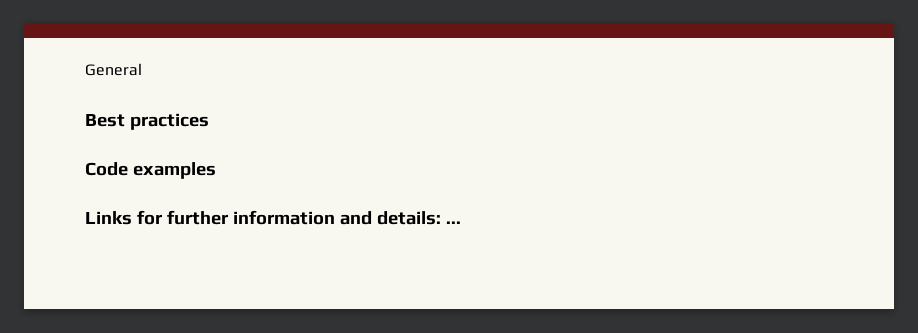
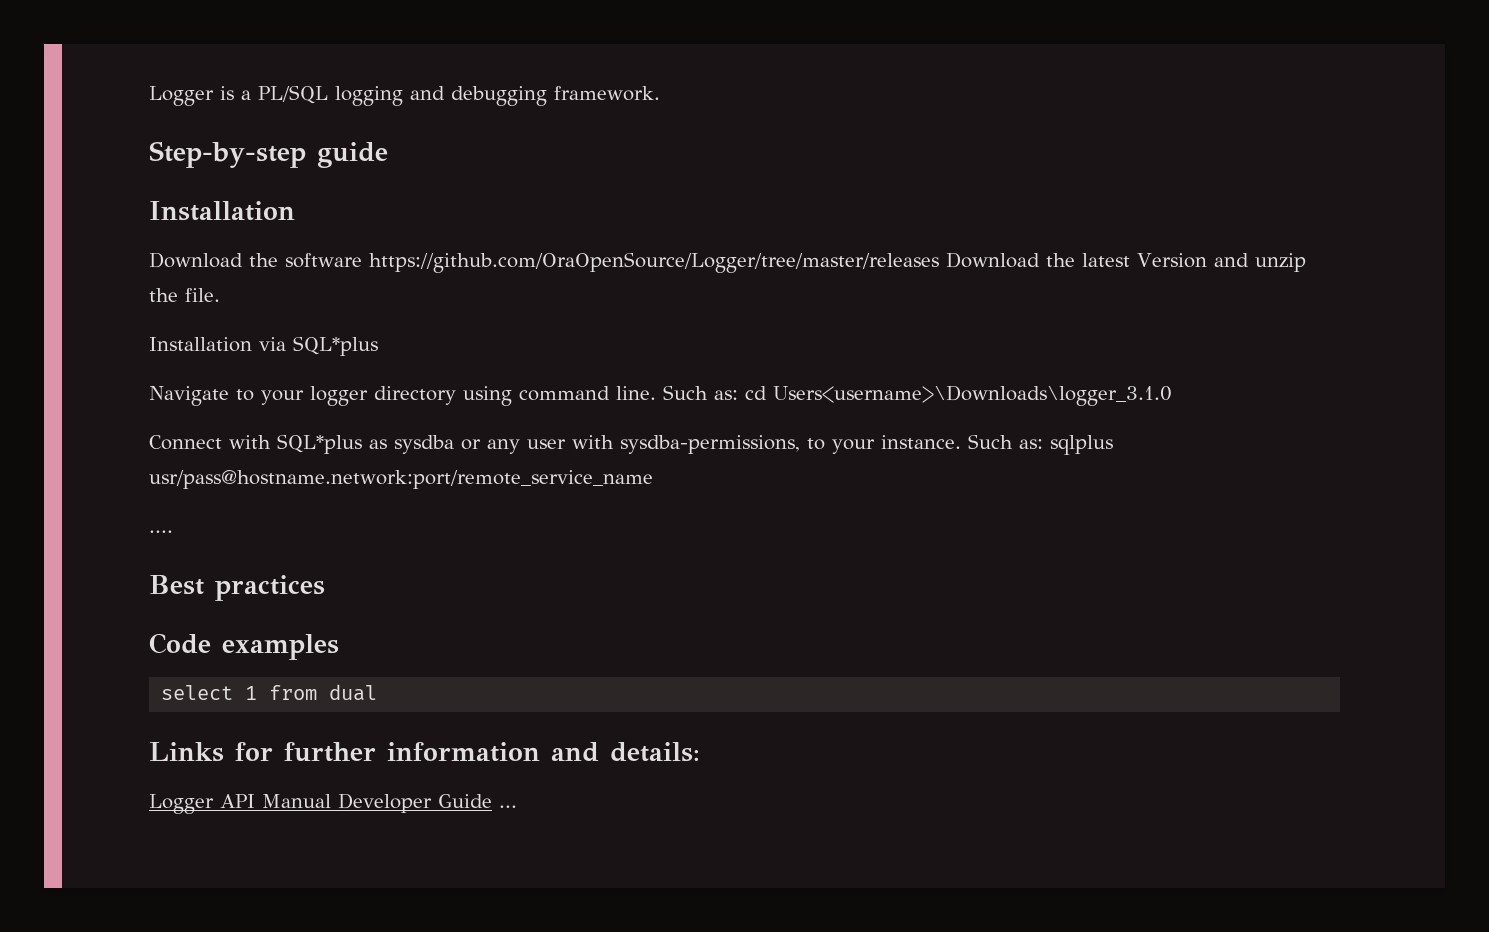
[85,63,142,76] General -> [149,85,660,106] [149,141,388,168] [149,201,295,221] [149,252,1306,273] [149,288,220,302] [149,336,378,356] [149,385,1172,406] [149,434,1113,455] [149,470,653,489] [149,530,173,533] Logger is a PL/SQL logging and debugging framework. // Step-by-step guide // Installation // Download the software https://github.com/OraOpenSource/Logger/tree/master/releases Download the latest Version and unzip the file. // Installation via SQL*plus // Navigate to your logger directory using command line. Such as: cd Users<username>\Downloads\logger_3.1.0 // Connect with SQL*plus as sysdba or any user with sysdba-permissions, to your instance. Such as: sqlplus usr/pass@hostname.network:port/remote_service_name // ....
(216, 170) none -> [161,684,378,701] // select 1 from dual
(441, 218) none -> [149,793,492,814] // Logger API Manual Developer Guide

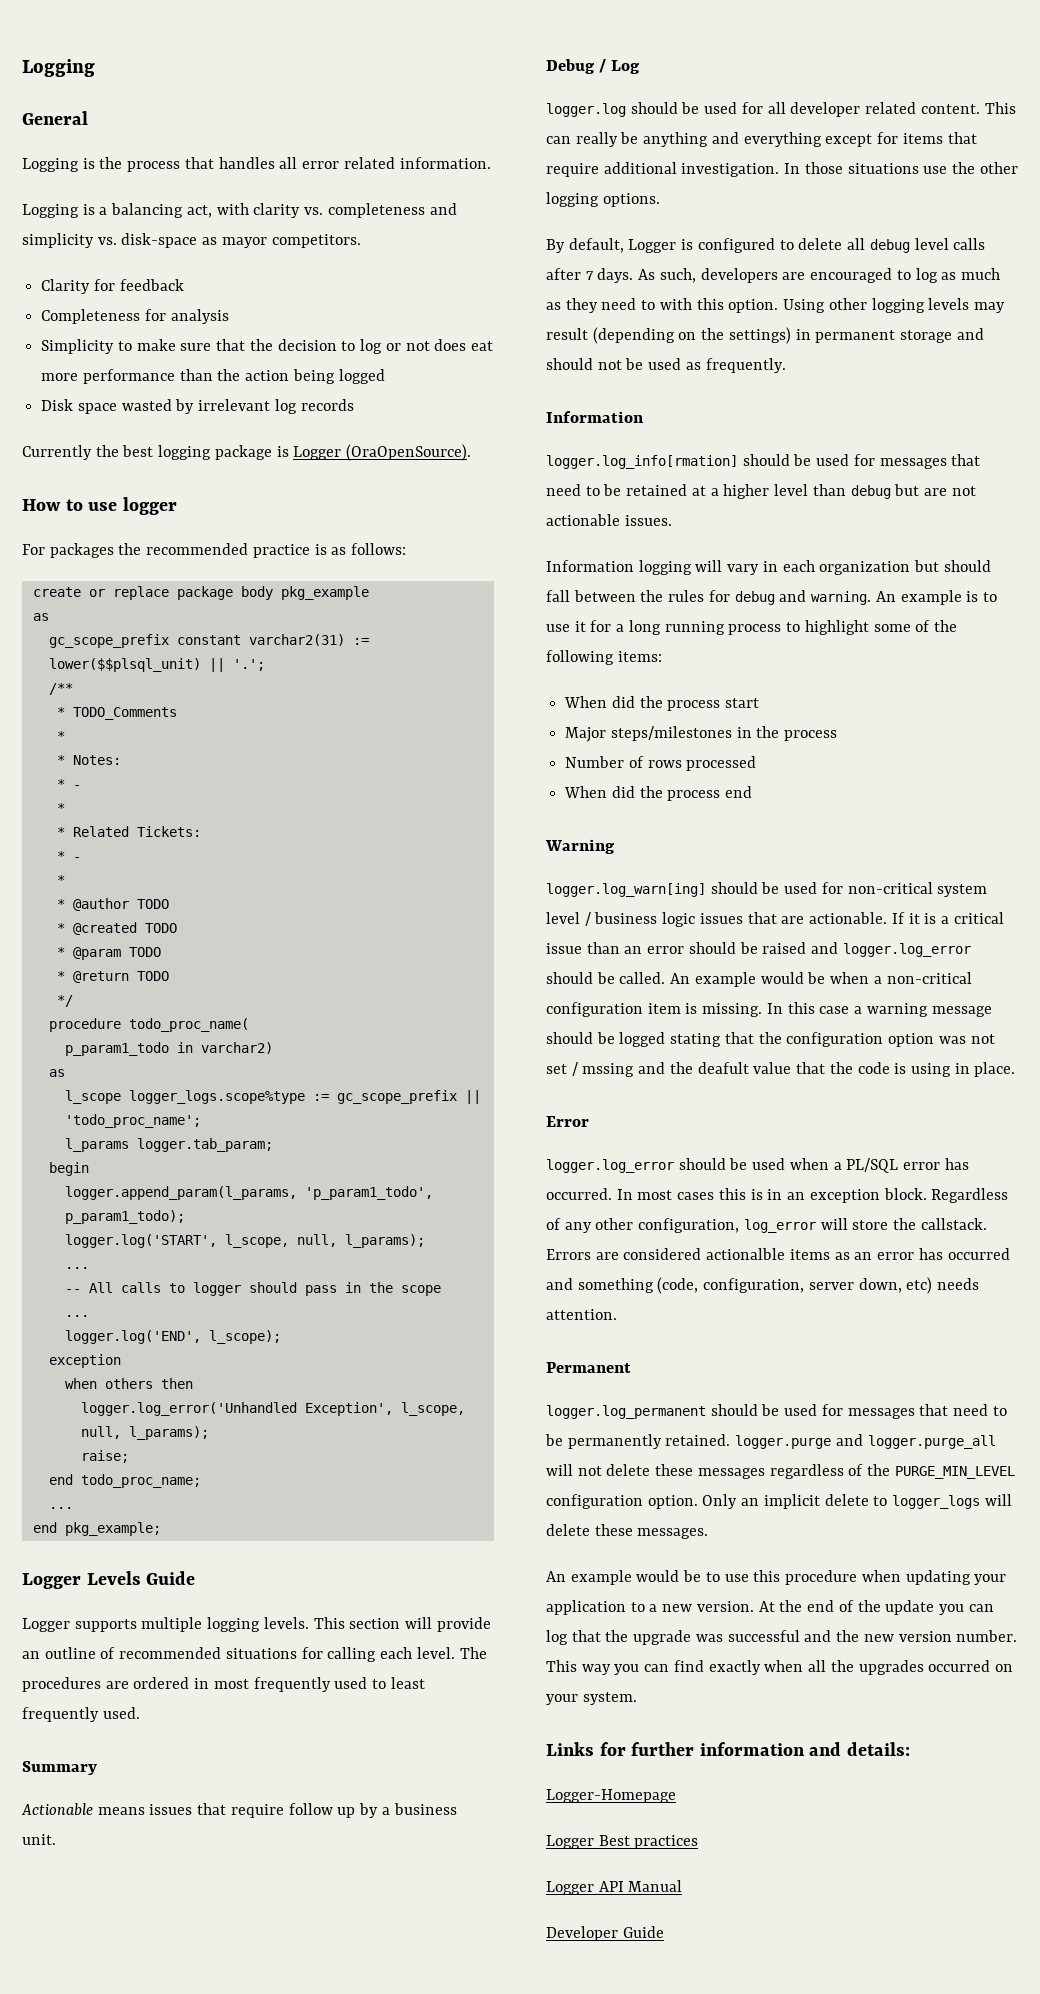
[149,85,660,106] [149,141,388,168] [149,201,295,221] [149,252,1306,273] [149,288,220,302] [149,336,378,356] [149,385,1172,406] [149,434,1113,455] [149,470,653,489] [149,530,173,533] [149,575,325,601] [149,633,339,660] [161,684,378,701] Logger is a PL/SQL logging and debugging framework. // Step-by-step guide // Installation // Download the software https://github.com/OraOpenSource/Logger/tree/master/releases Download the latest Version and unzip the file. // Installation via SQL*plus // Navigate to your logger directory using command line. Such as: cd Users<username>\Downloads\logger_3.1.0 // Connect with SQL*plus as sysdba or any user with sysdba-permissions, to your instance. Such as: sqlplus usr/pass@hostname.network:port/remote_service_name // .... // Best practices // Code examples // select 1 from dual -> [22,59,95,77] [22,111,88,125] [22,157,491,172] [22,203,457,218] [22,233,361,248] [41,279,184,294] [41,309,229,324] [41,339,493,354] [41,369,385,384] [41,399,354,414] [22,444,472,461] [22,497,177,515] [22,543,407,558] [32,586,369,600] [32,613,49,621] [48,634,369,648] [48,658,265,672] [48,683,73,695] [56,707,177,720] [56,731,65,741] [56,755,121,765] [56,779,81,789] [56,803,65,813] [56,826,201,837] [56,851,81,861] [56,875,65,885] [56,898,169,911] [56,922,177,935] [56,947,161,960] [56,971,169,983] [56,995,73,1007] [48,1018,249,1032] [64,1042,273,1056] [48,1069,65,1077] [64,1090,481,1104] [64,1114,201,1128] [64,1138,273,1152] [48,1162,89,1176] [64,1186,433,1200] [64,1210,185,1224] [64,1234,425,1248] [64,1267,89,1269] [64,1282,441,1296] [64,1315,89,1317] [64,1330,281,1344] [48,1354,121,1368] [64,1378,193,1389] [80,1402,465,1416] [80,1426,209,1440] [80,1450,129,1463] [48,1474,201,1488] [48,1507,73,1509] [32,1522,161,1536] [22,1571,196,1589] [22,1617,491,1632] [22,1647,487,1662] [22,1677,425,1692] [22,1707,140,1722] [22,1761,97,1775] [21,1803,457,1818] [22,1834,56,1845] [546,59,641,74] [546,102,1016,117] [546,132,977,147] [546,162,1018,177] [546,192,660,207] [546,238,986,253] [546,268,1000,283] [546,298,1005,313] [546,327,984,344] [546,358,786,373] [546,411,644,423] [546,454,981,469] [546,484,976,499] [546,514,672,526] [546,560,991,575] [546,590,997,605] [546,620,957,635] [546,650,662,665] [564,696,760,711] [565,726,838,742] [565,756,757,771] [564,786,753,801] [545,839,615,854] [546,882,988,897] [546,912,1004,927] [546,942,971,957] [546,972,972,987] [546,1002,992,1017] [546,1032,995,1047] [546,1062,1016,1077] [546,1116,589,1127] [546,1158,969,1173] [546,1188,1009,1203] [546,1218,987,1233] [546,1248,1010,1260] [546,1277,980,1294] [546,1309,617,1320] [546,1362,631,1373] [546,1404,1007,1419] [545,1434,996,1449] [546,1464,1015,1479] [546,1494,1012,1509] [546,1524,709,1539] [546,1570,1007,1585] [546,1600,994,1615] [546,1630,1018,1645] [546,1660,1013,1675] [546,1692,637,1705] Logging // General // Logging is the process that handles all error related information. // Logging is a balancing act, with clarity vs. completeness and simplicity vs. disk-space as mayor competitors. // Clarity for feedback // Completeness for analysis // Simplicity to make sure that the decision to log or not does eat more performance than the action being logged // Disk space wasted by irrelevant log records // Currently the best logging package is Logger (OraOpenSource). // How to use logger // For packages the recommended practice is as follows: // create or replace package body pkg_example // as // gc_scope_prefix constant varchar2(31) := lower($$plsql_unit) || '.'; // /** // * TODO_Comments // * // * Notes: // * - // * // * Related Tickets: // * - // * // * @author TODO // * @created TODO // * @param TODO // * @return TODO // */ // procedure todo_proc_name( // p_param1_todo in varchar2) // as // l_scope logger_logs.scope%type := gc_scope_prefix || 'todo_proc_name'; // l_params logger.tab_param; // begin // logger.append_param(l_params, 'p_param1_todo', p_param1_todo); // logger.log('START', l_scope, null, l_params); // ... // -- All calls to logger should pass in the scope // ... // logger.log('END', l_scope); // exception // when others then // logger.log_error('Unhandled Exception', l_scope, null, l_params); // raise; // end todo_proc_name; // ... // end pkg_example; // Logger Levels Guide // Logger supports multiple logging levels. This section will provide an outline of recommended situations for calling each level. The procedures are ordered in most frequently used to least frequently used. // Summary // Actionable means issues that require follow up by a business unit. // Debug / Log // logger.log should be used for all developer related content. This can really be anything and everything except for items that require additional investigation. In those situations use the other logging options. // By default, Logger is configured to delete all debug level calls after 7 days. As such, developers are encouraged to log as much as they need to with this option. Using other logging levels may result (depending on the settings) in permanent storage and should not be used as frequently. // Information // logger.log_info[rmation] should be used for messages that need to be retained at a higher level than debug but are not actionable issues. // Information logging will vary in each organization but should fall between the rules for debug and warning. An example is to use it for a long running process to highlight some of the following items: // When did the process start // Major steps/milestones in the process // Number of rows processed // When did the process end // Warning // logger.log_warn[ing] should be used for non-critical system level / business logic issues that are actionable. If it is a critical issue than an error should be raised and logger.log_error should be called. An example would be when a non-critical configuration item is missing. In this case a warning message should be logged stating that the configuration option was not set / mssing and the deafult value that the code is using in place. // Error // logger.log_error should be used when a PL/SQL error has occurred. In most cases this is in an exception block. Regardless of any other configuration, log_error will store the callstack. Errors are considered actionalble items as an error has occurred and something (code, configuration, server down, etc) needs attention. // Permanent // logger.log_permanent should be used for messages that need to be permanently retained. logger.purge and logger.purge_all will not delete these messages regardless of the PURGE_MIN_LEVEL configuration option. Only an implicit delete to logger_logs will delete these messages. // An example would be to use this procedure when updating your application to a new version. At the end of the update you can log that the upgrade was successful and the new version number. This way you can find exactly when all the upgrades occurred on your system.
(700, 752) none -> [546,1789,676,1803] [546,1835,699,1849] // Logger-Homepage // Logger Best practices
(331, 801) none -> (683, 1886) //
[499,805,517,808] ... -> (664, 1932) none

